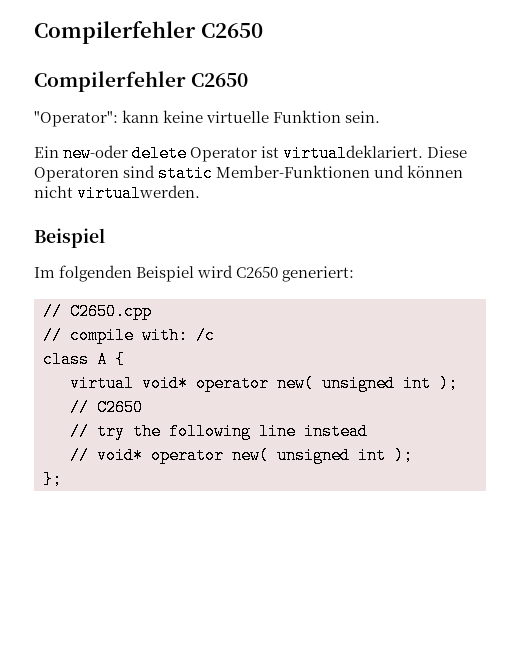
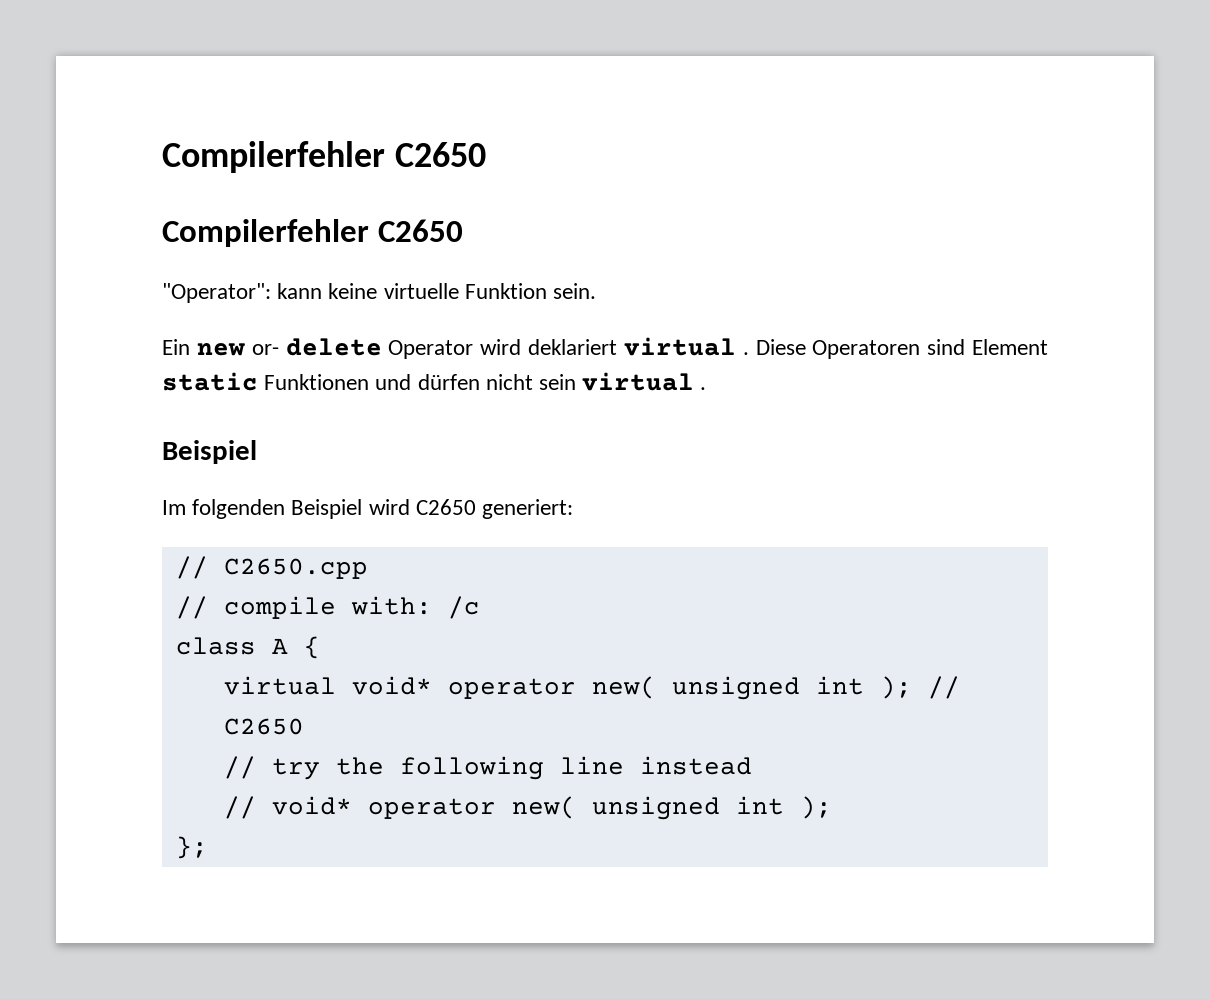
[63,145,468,162] [34,165,464,182] [34,185,201,202] new-oder delete Operator ist virtualdeklariert. Diese Operatoren sind static Member-Funktionen und können nicht virtualwerden. -> [196,337,1048,359] [162,372,707,391] new or- delete Operator wird deklariert virtual . Diese Operatoren sind Element static Funktionen und dürfen nicht sein virtual .

